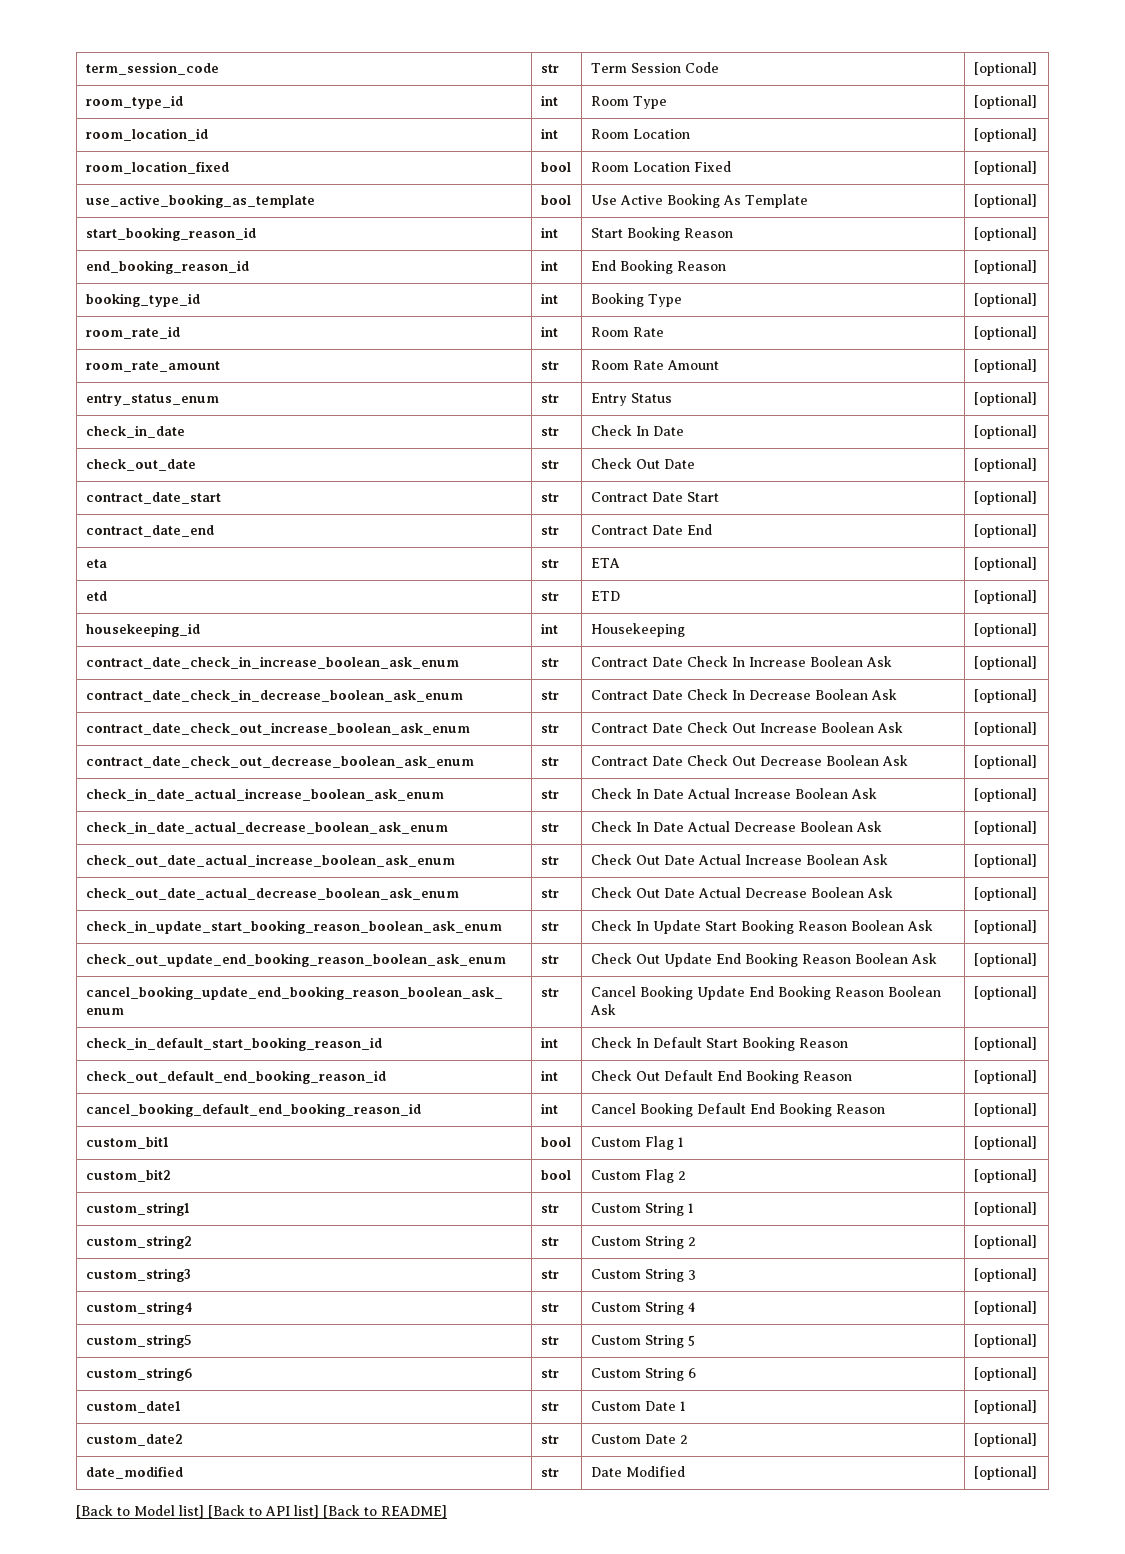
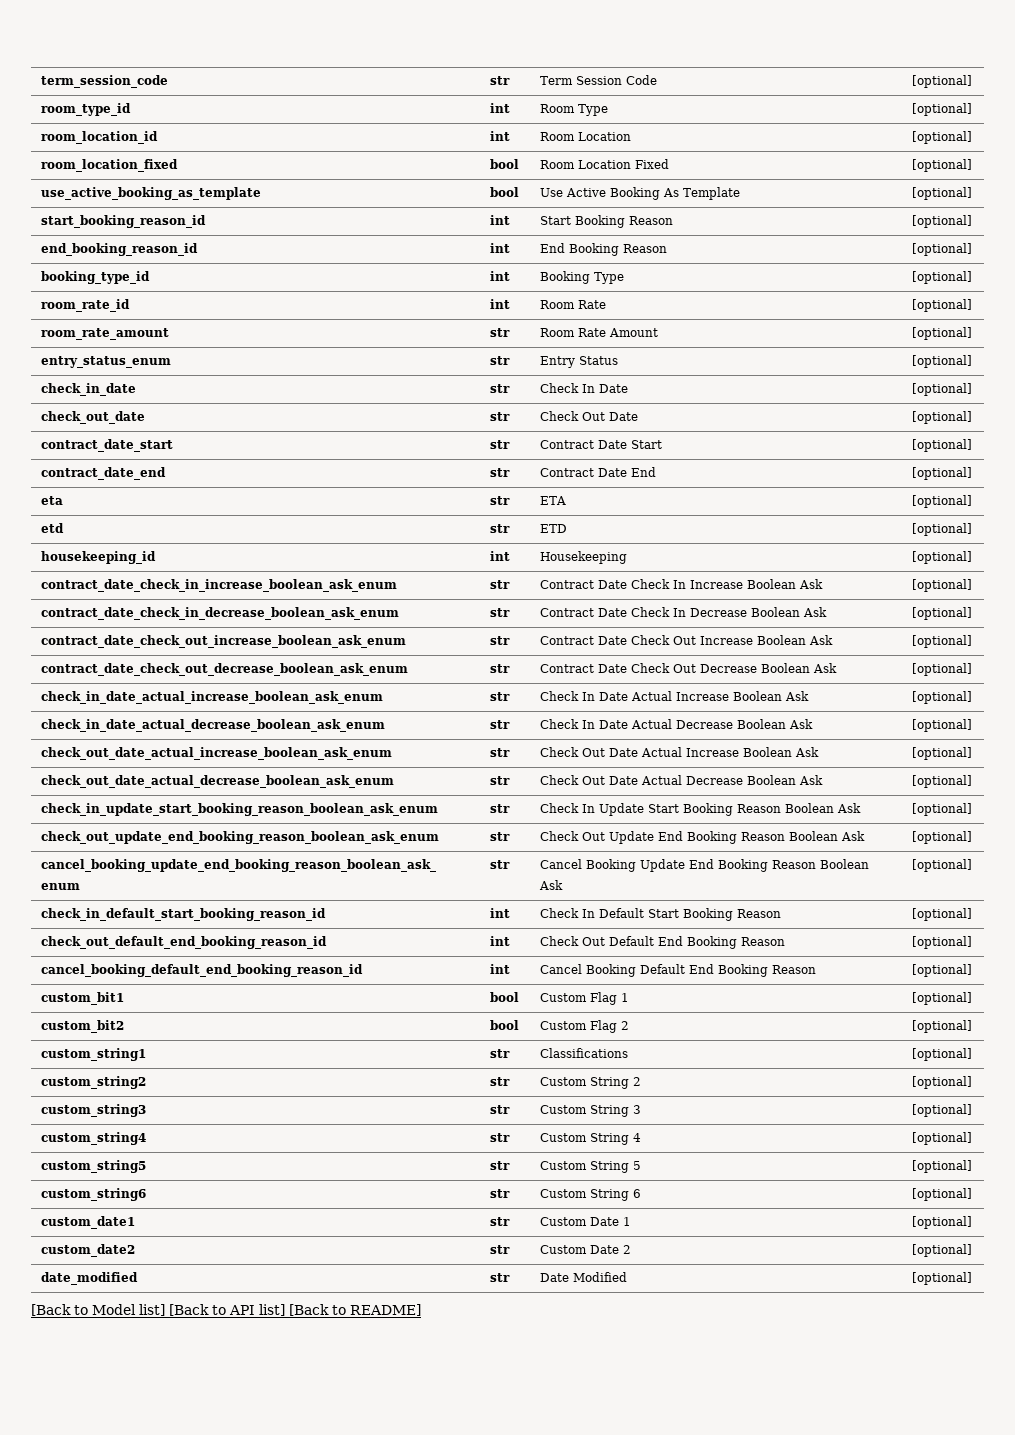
[590,1203,694,1216] Custom String 1 -> [539,1048,628,1058] Classifications

